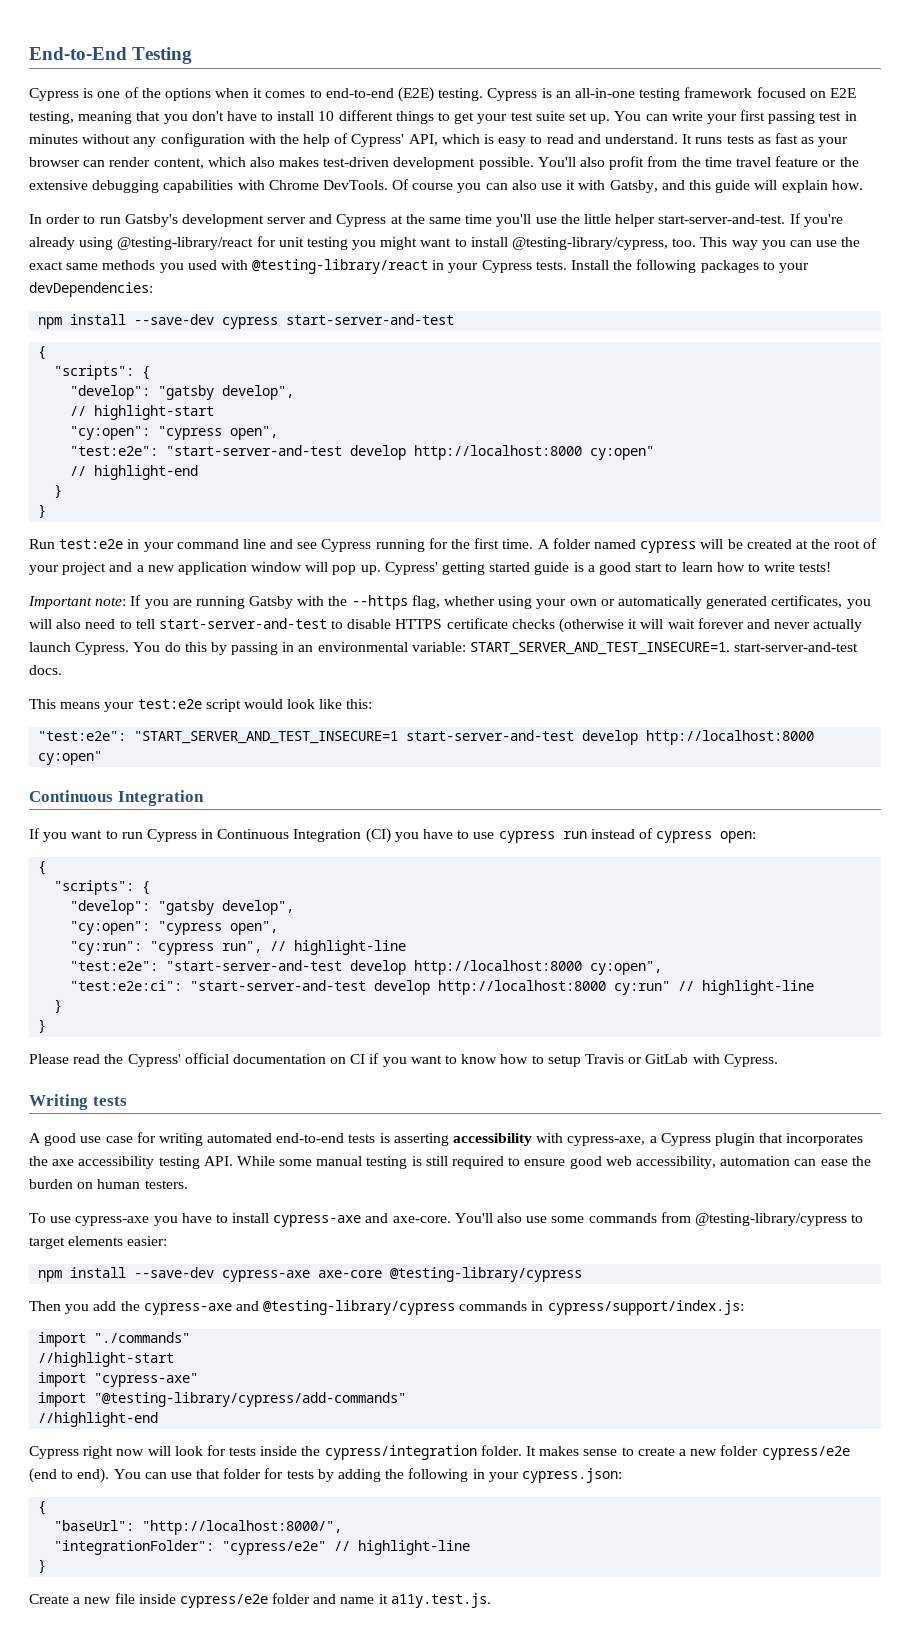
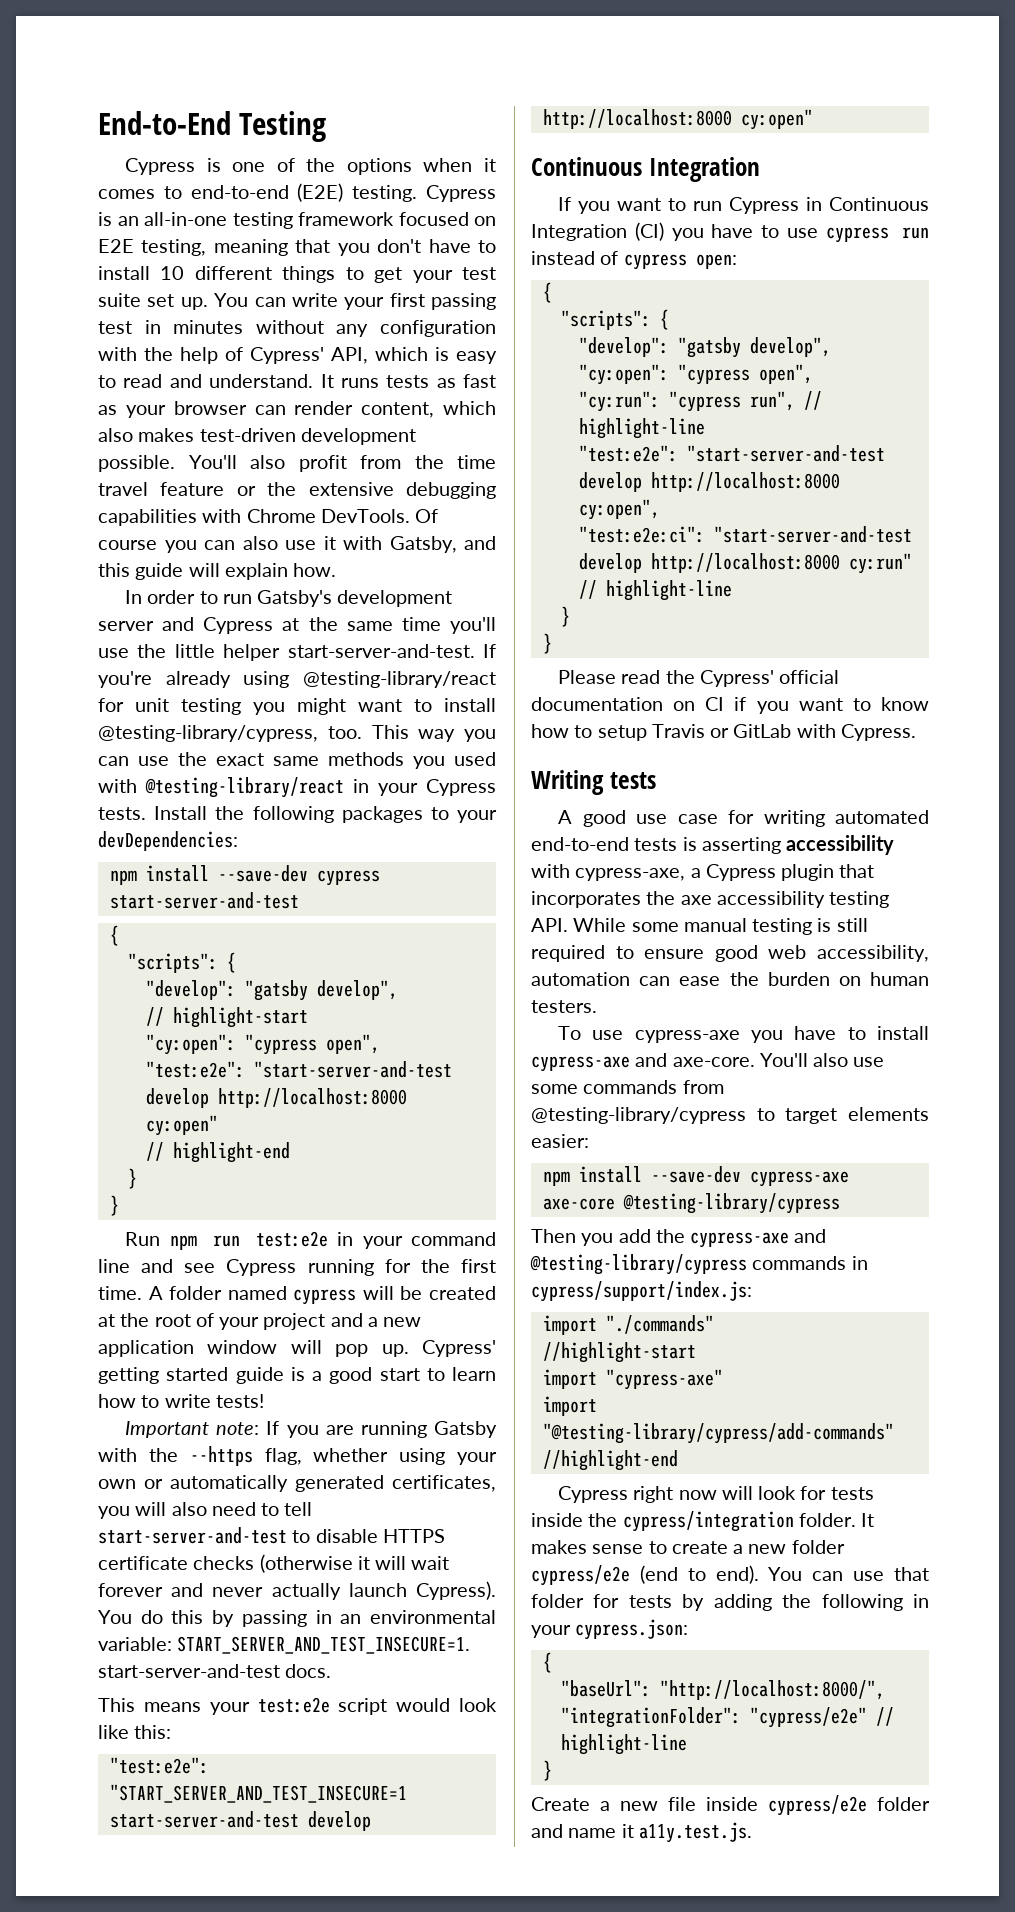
(55, 544) none -> [169,1235,240,1250] npm run
[75,642,130,655] Cypress. -> [416,1581,496,1600] Cypress).

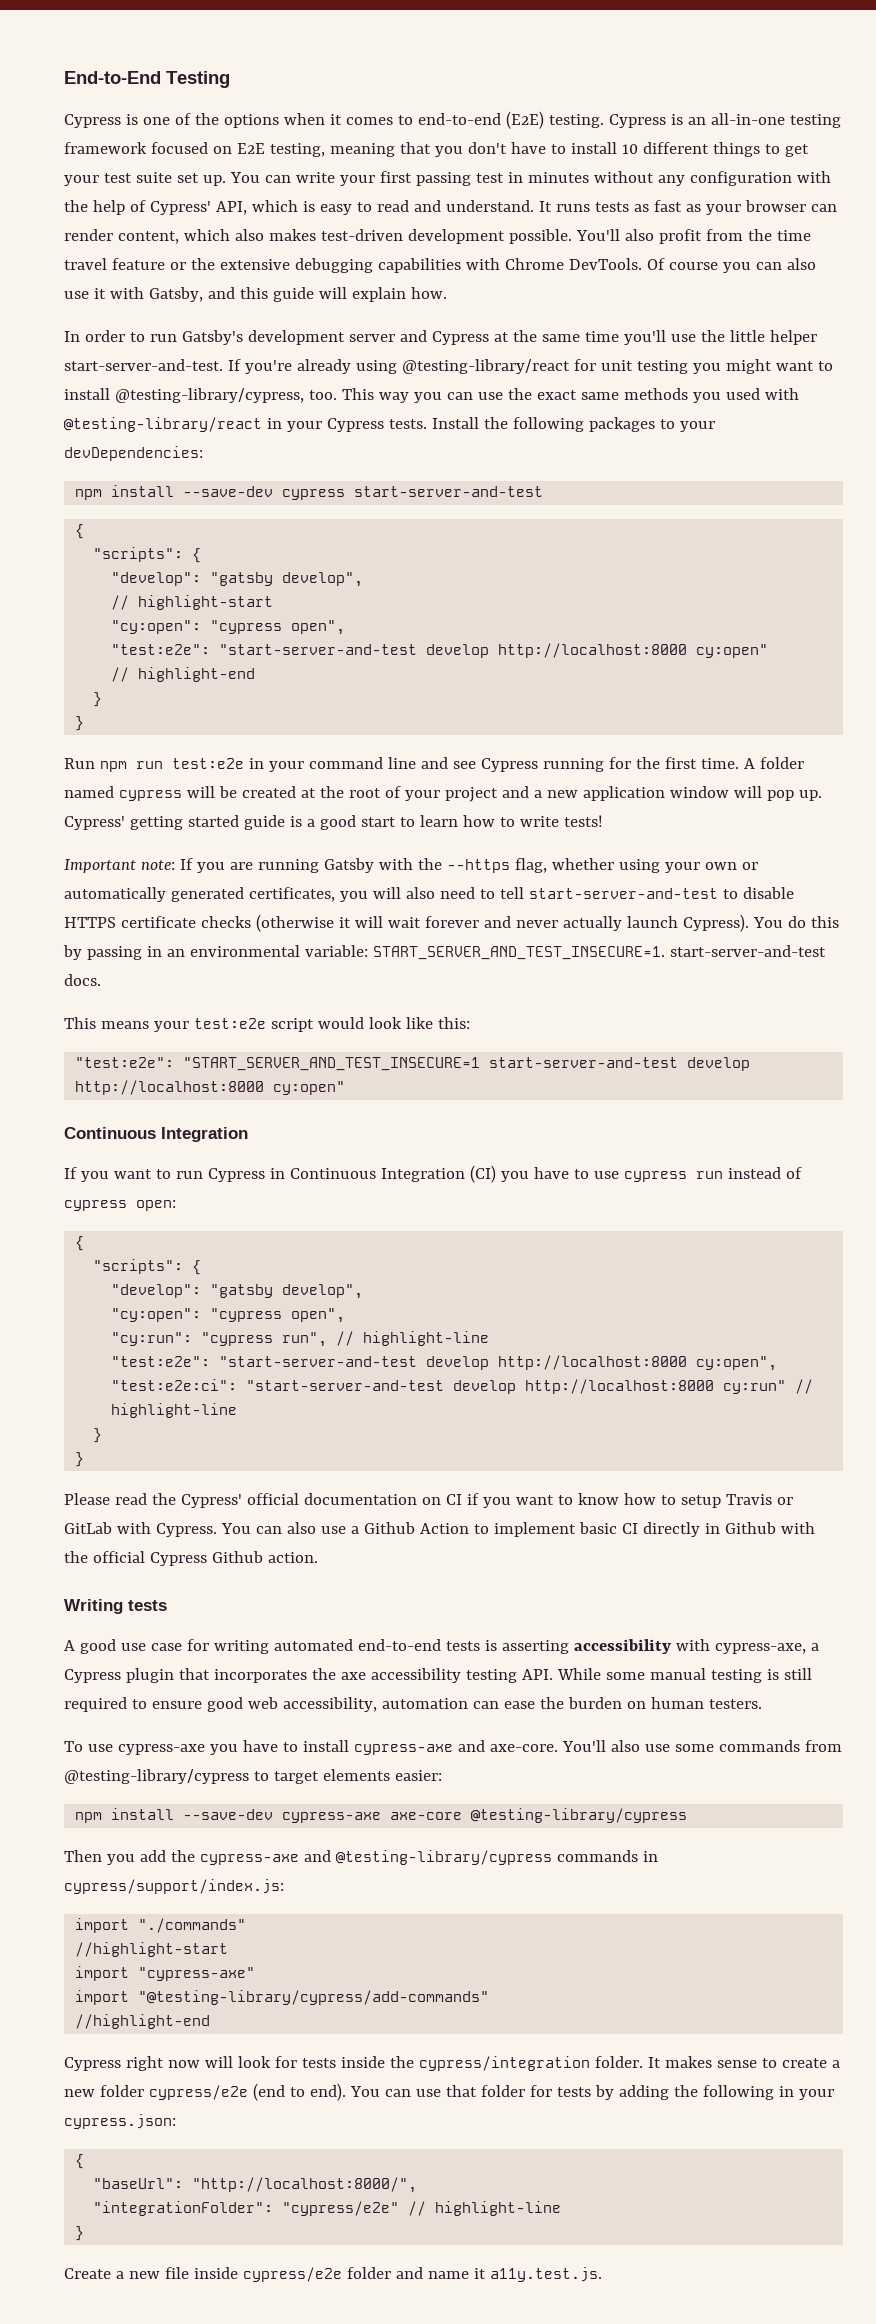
(916, 732) none -> [220,1522,815,1537] [64,1551,318,1566] You can also use a Github Action to implement basic CI directly in Github with the official Cypress Github action.

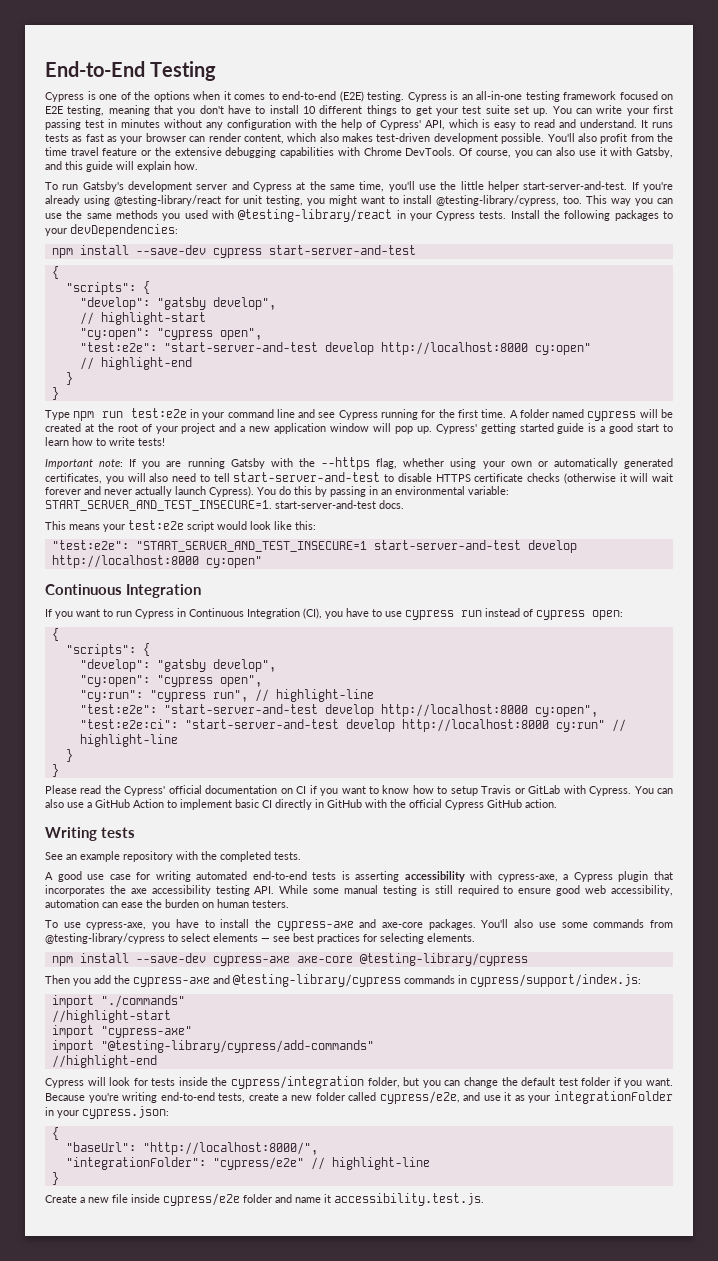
[668,262,718,270] course -> [475,150,511,158] course,
[64,330,145,342] In order to -> [45,182,58,190] To
[584,331,619,342] time -> [359,181,385,192] time,
[636,360,688,374] testing -> [266,195,303,206] testing,
[536,390,577,400] exact -> (83, 214) none
[64,758,95,769] Run -> [45,410,70,420] Type
[469,1165,496,1183] (CI) -> [303,608,322,619] (CI),
[363,1522,415,1534] Github -> [95,799,130,808] GitHub
[724,1522,776,1534] Github -> [327,799,362,808] GitHub
[211,1551,263,1563] Github -> [487,799,522,808] GitHub
(167, 1605) none -> [45,851,301,862] // See an example repository with the completed tests.
[117,1744,205,1755] cypress-axe -> [86,922,147,930] cypress-axe,
[353,1740,558,1755] cypress-axe and axe-core. -> [254,919,476,931] the cypress-axe and axe-core packages.
[273,1769,442,1784] target elements easier: -> [181,933,475,944] select elements — see best practices for selecting elements.
[125,2056,200,2071] right now -> (84, 1083) none
[594,2056,840,2068] [64,2083,774,2101] folder. It makes sense to create a new folder cypress/e2e (end to end). You can use that folder for tests by adding the following -> [367,1077,673,1088] [45,1091,673,1104] folder, but you can change the default test folder if you want. Because you're writing end-to-end tests, create a new folder called cypress/e2e, and use it as your integrationFolder
[489,2267,602,2282] a11y.test.js. -> [334,1193,484,1206] accessibility.test.js.

